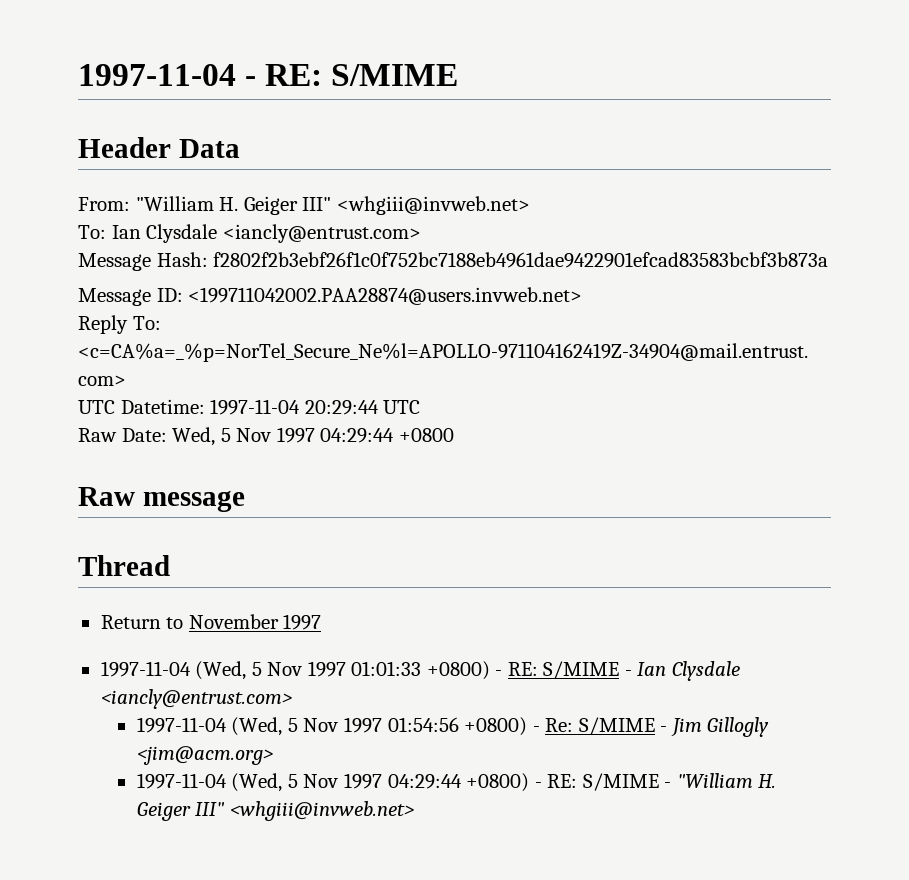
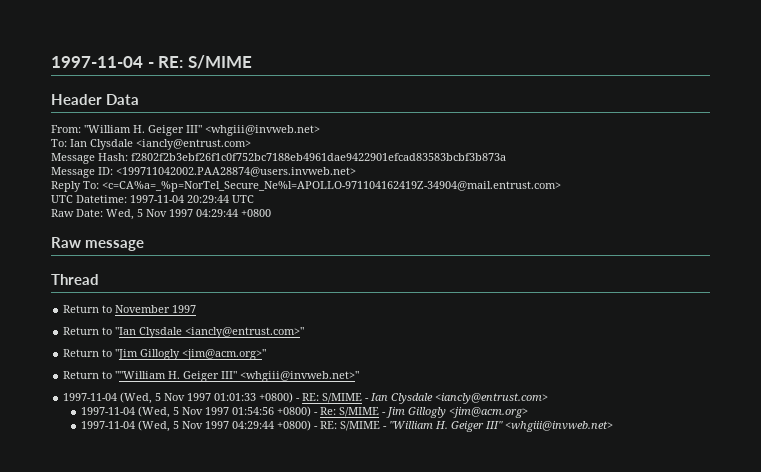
(322, 622) none -> [63,327,305,338] [63,349,267,360] [63,371,360,382] // Return to "Ian Clysdale <iancly@entrust.com>" // Return to "Jim Gillogly <jim@acm.org>" // Return to ""William H. Geiger III" <whgiii@invweb.net>"

